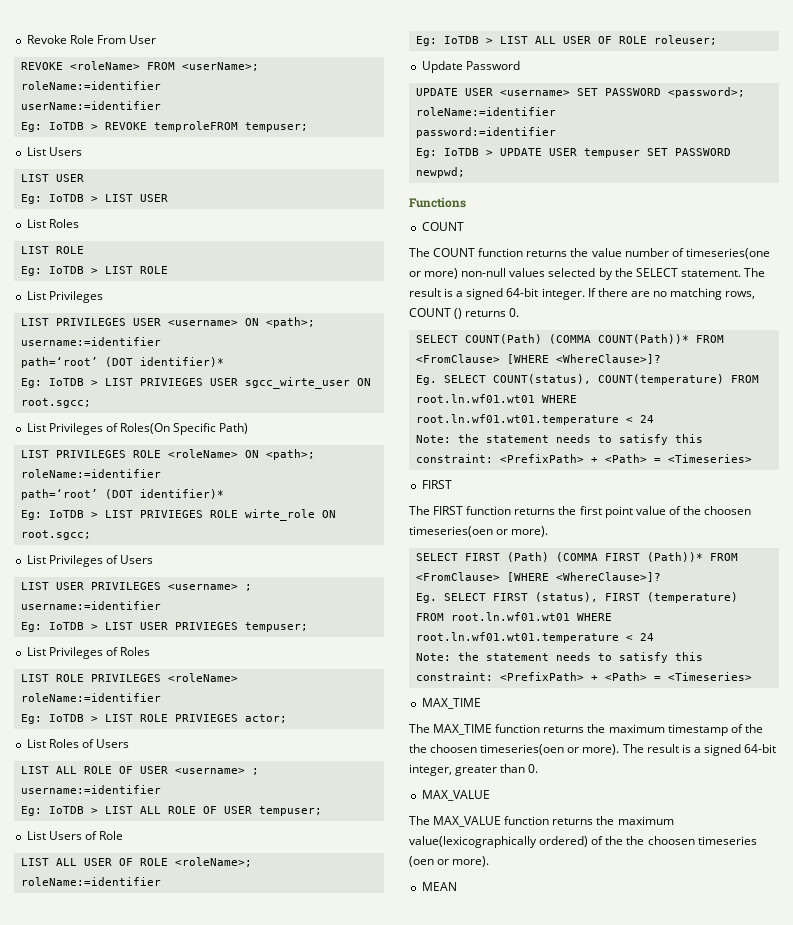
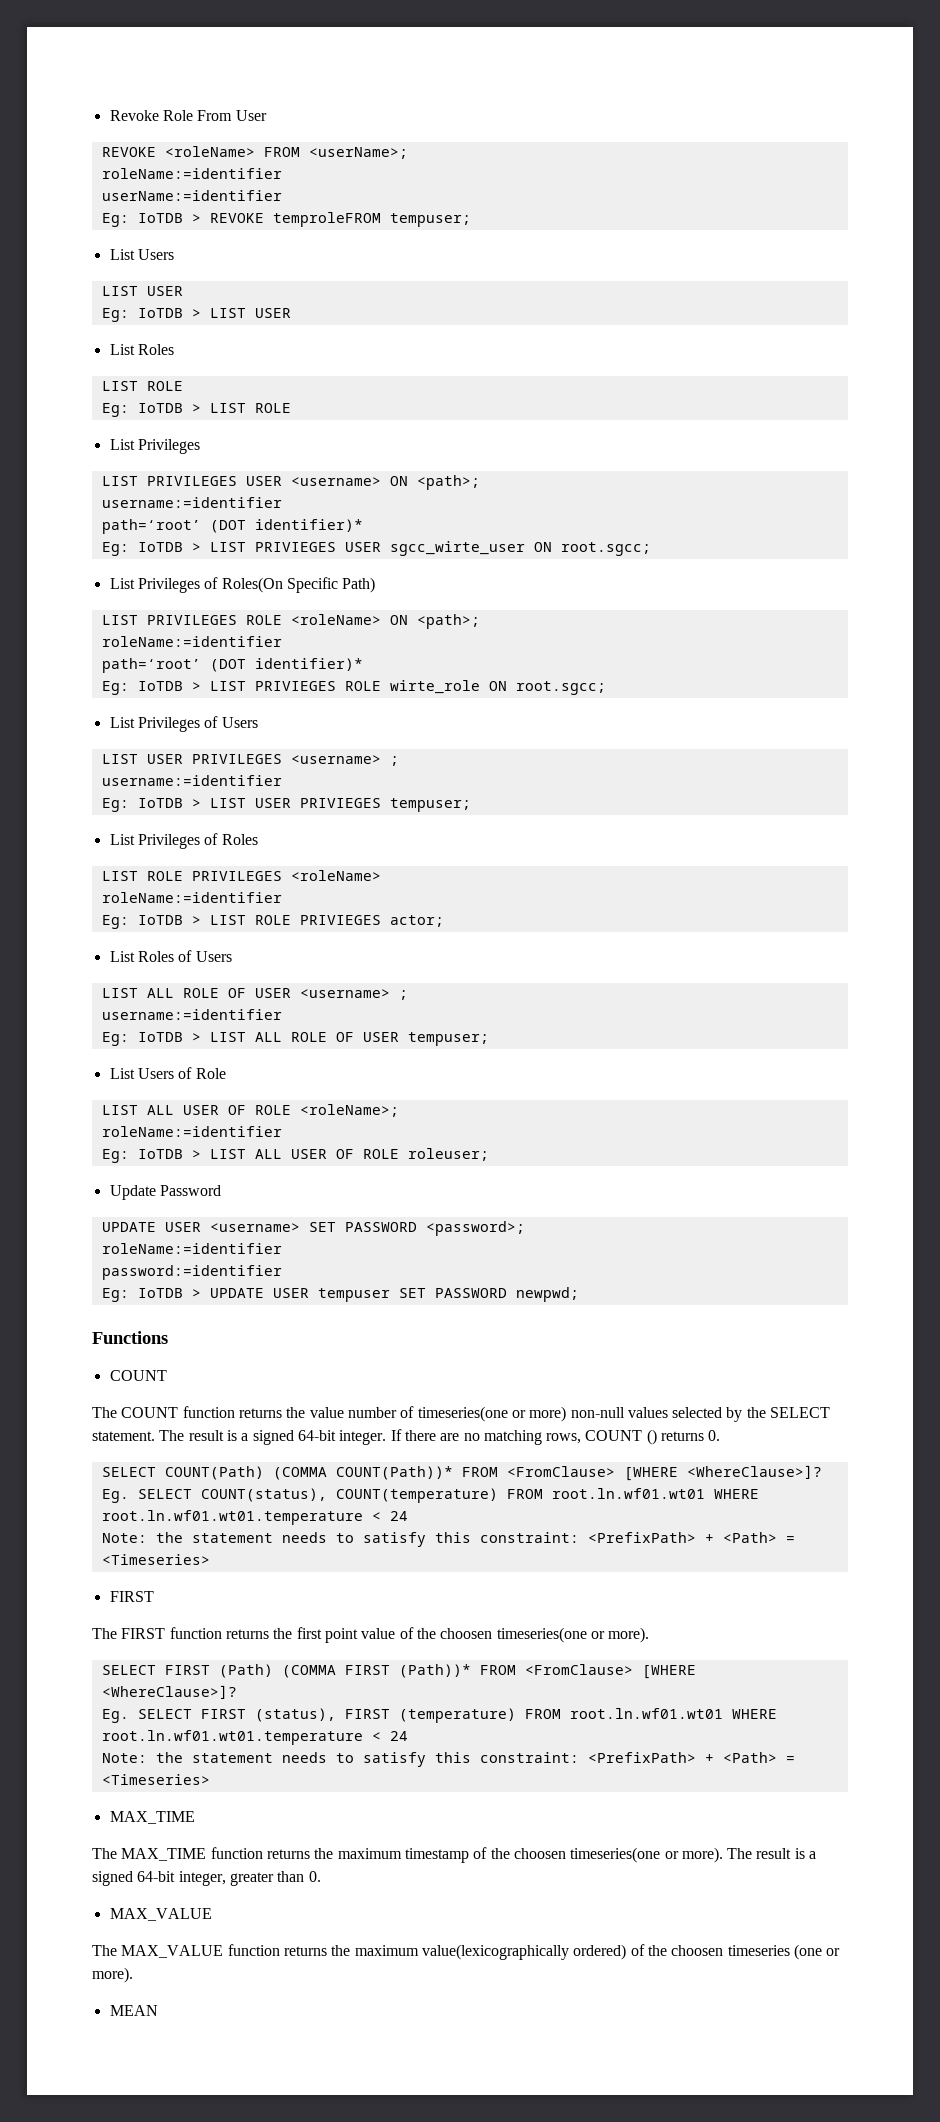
[409,526,493,537] timeseries(oen -> [496,1627,587,1643] timeseries(one
[409,744,565,755] the choosen timeseries(oen -> [513,1847,661,1863] choosen timeseries(one
[626,836,645,845] the -> (667, 1950) none
[409,856,434,867] (oen -> [793,1944,822,1960] (one

